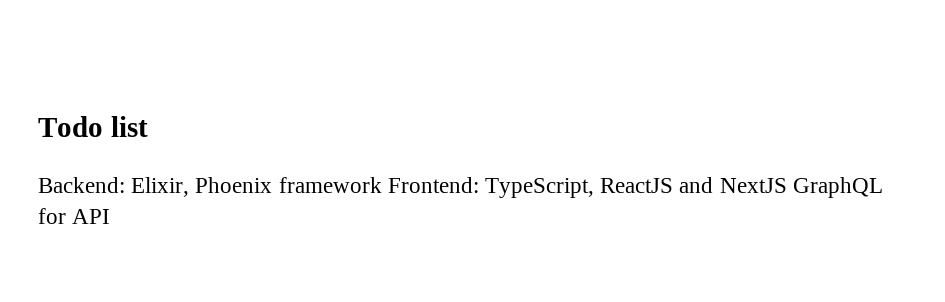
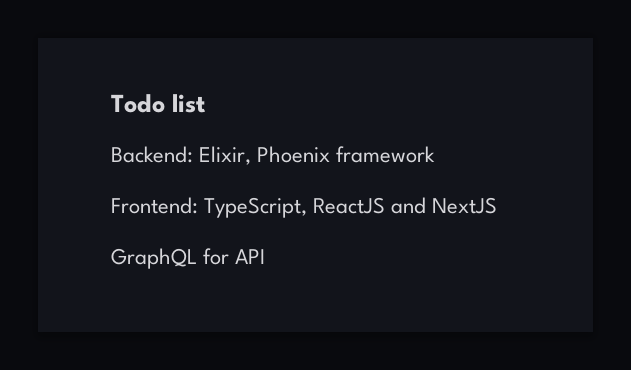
(382, 185) none -> (436, 154) //
(787, 185) none -> (498, 205) //

